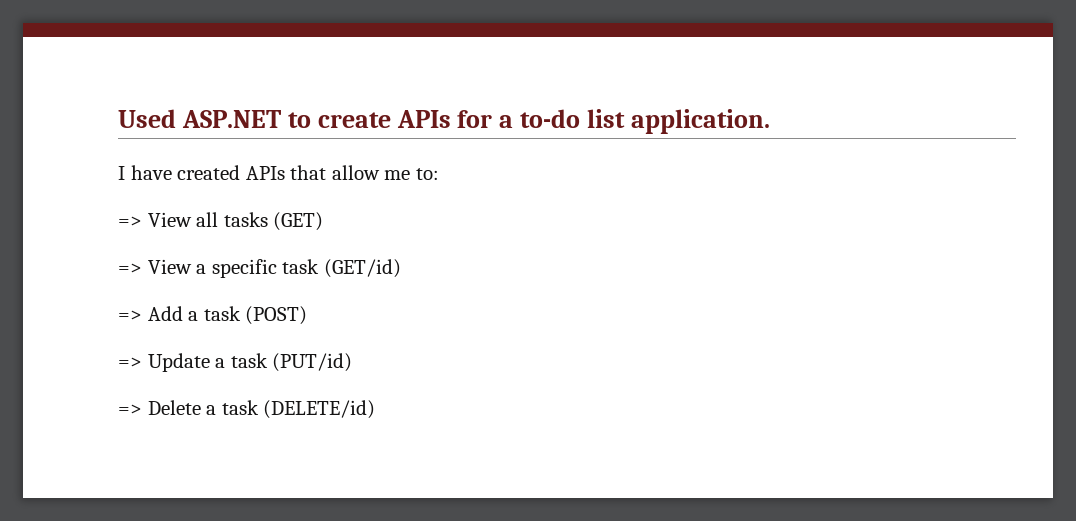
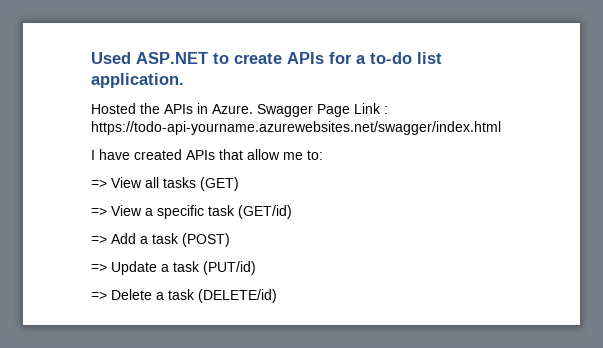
(770, 121) none -> [91,103,388,117] [91,121,501,135] // Hosted the APIs in Azure. Swagger Page Link : https://todo-api-yourname.azurewebsites.net/swagger/index.html

